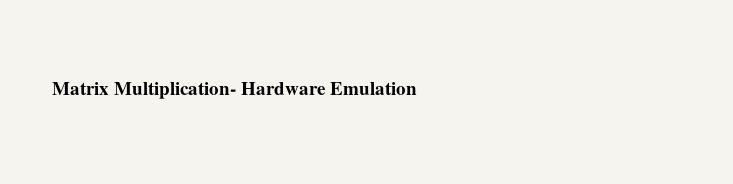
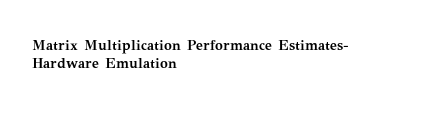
[114,82,237,99] Multiplication- -> [84,40,349,54] Multiplication Performance Estimates-

